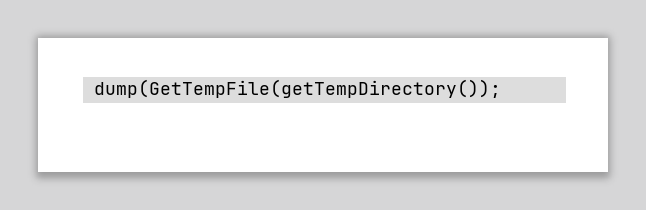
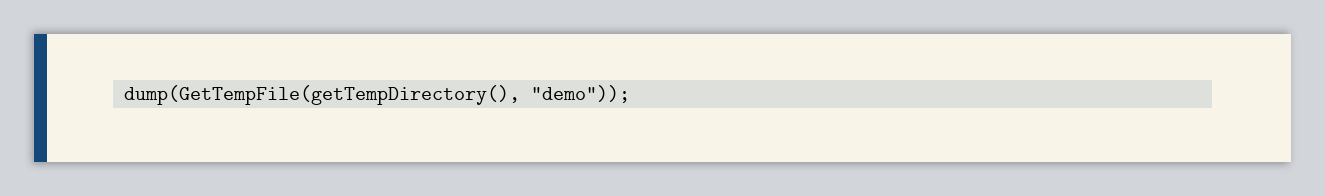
[93,79,501,98] dump(GetTempFile(getTempDirectory()); -> [124,85,631,105] dump(GetTempFile(getTempDirectory(), "demo"));

